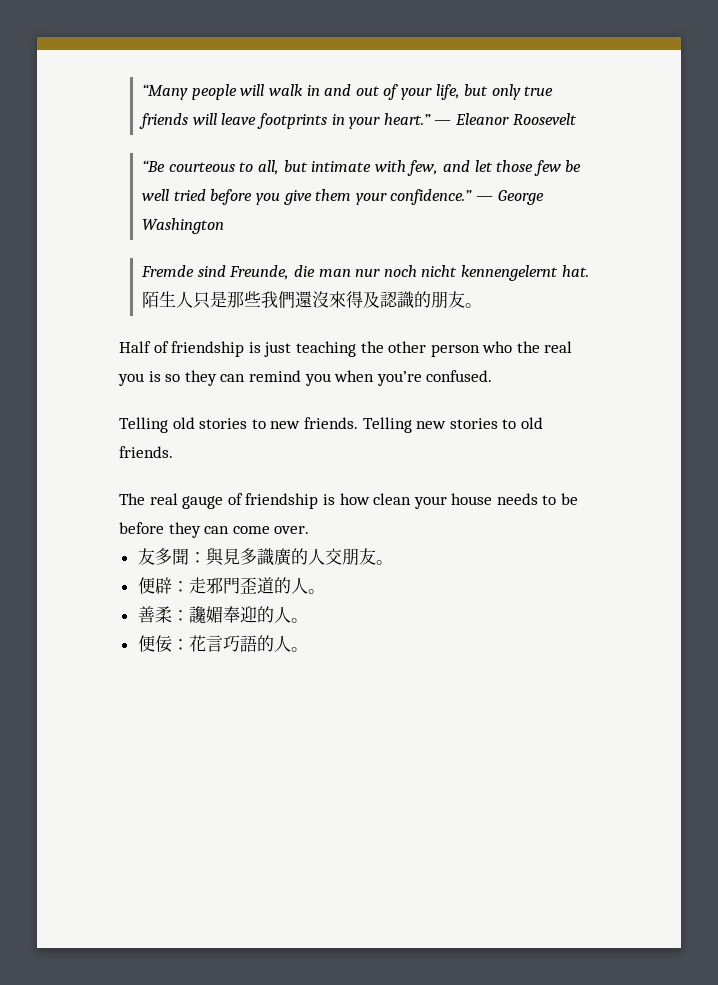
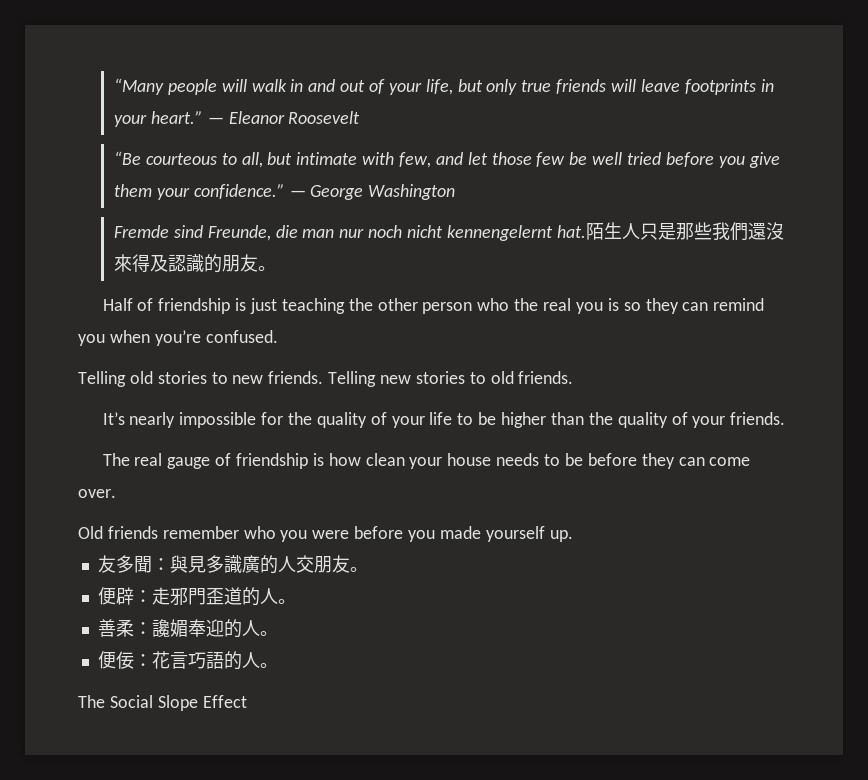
(173, 452) none -> [102,412,786,428] // It’s nearly impossible for the quality of your life to be higher than the quality of your friends.
(310, 530) none -> [78,526,573,542] // Old friends remember who you were before you made yourself up.
(308, 649) none -> [78,695,247,711] // The Social Slope Effect

